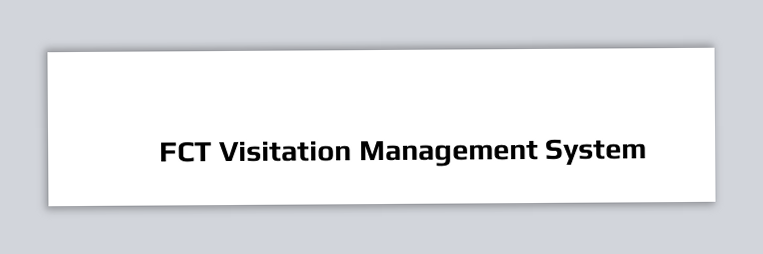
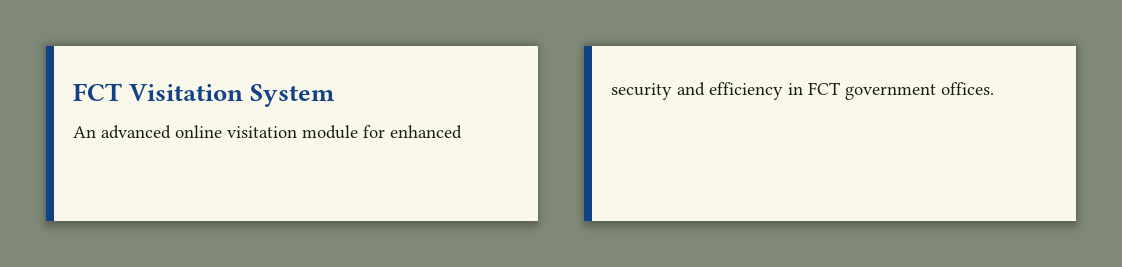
[358,139,539,168] Management -> (244, 92) none
(648, 152) none -> [73,125,462,139] [611,82,994,100] // An advanced online visitation module for enhanced security and efficiency in FCT government offices.

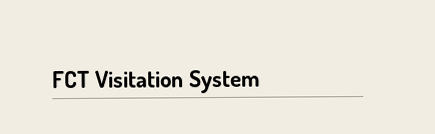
[73,125,462,139] [611,82,994,100] // An advanced online visitation module for enhanced security and efficiency in FCT government offices. -> (261, 81) none

